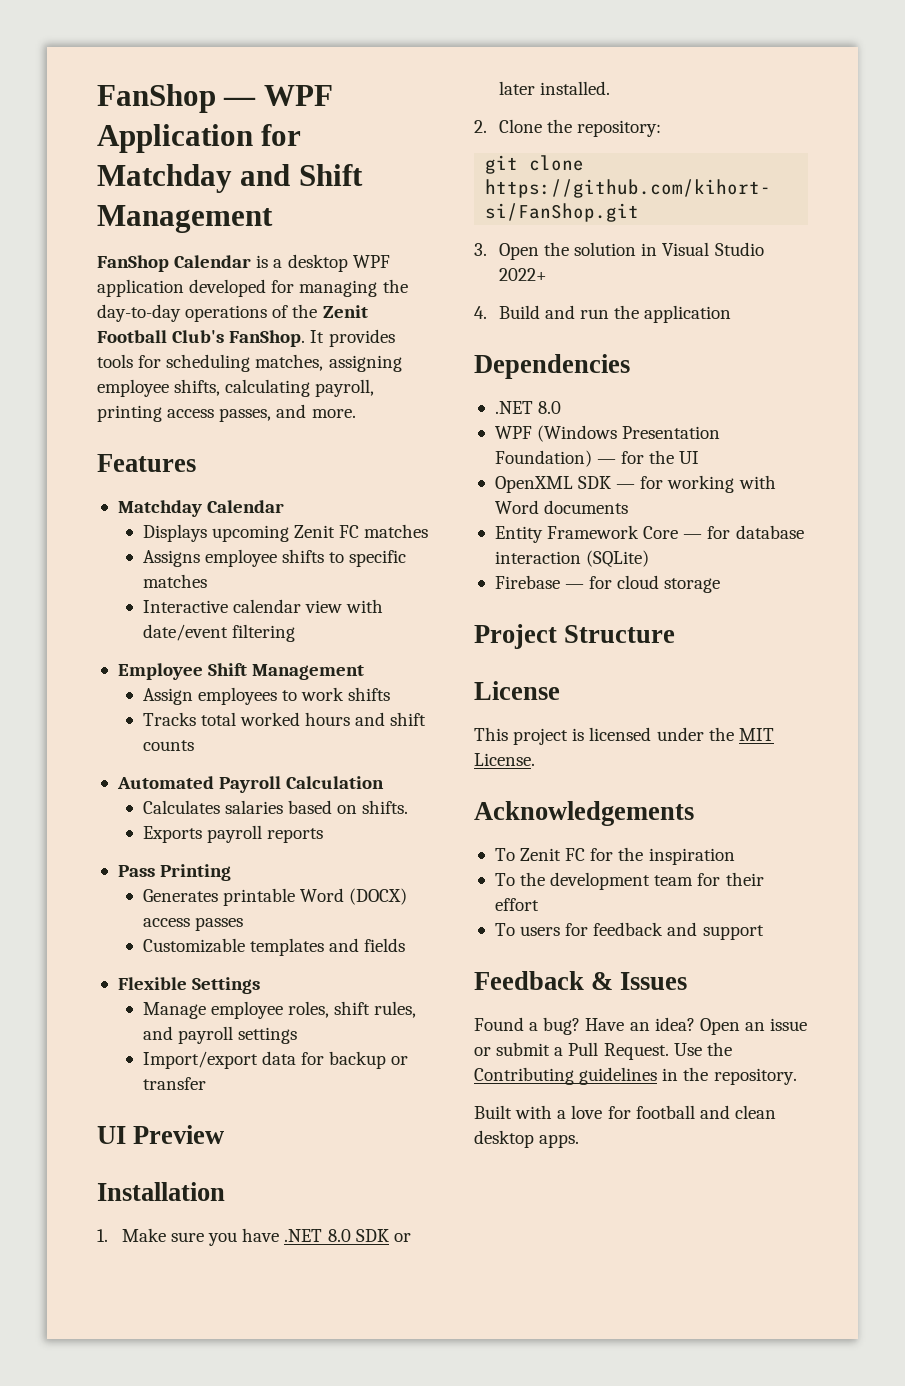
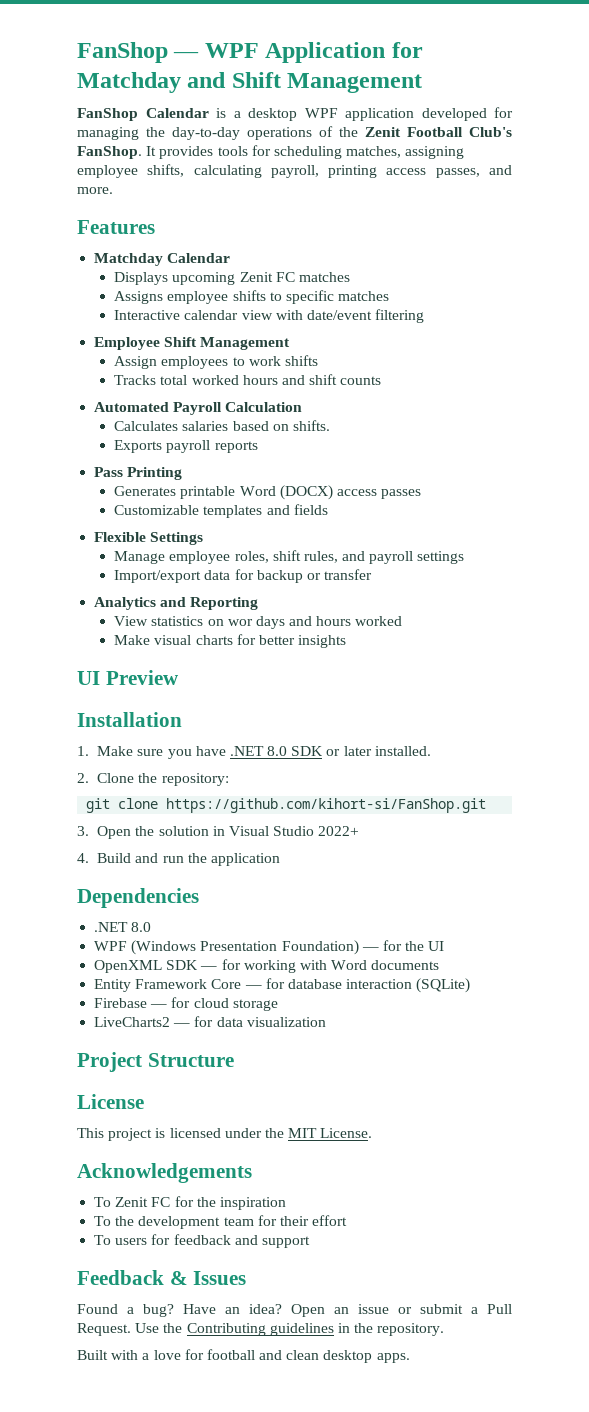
(206, 1083) none -> [94,597,259,610] [114,616,403,629] [114,634,347,648] // Analytics and Reporting // View statistics on wor days and hours worked // Make visual charts for better insights
(721, 585) none -> [94,1016,326,1027] // LiveCharts2 — for data visualization

